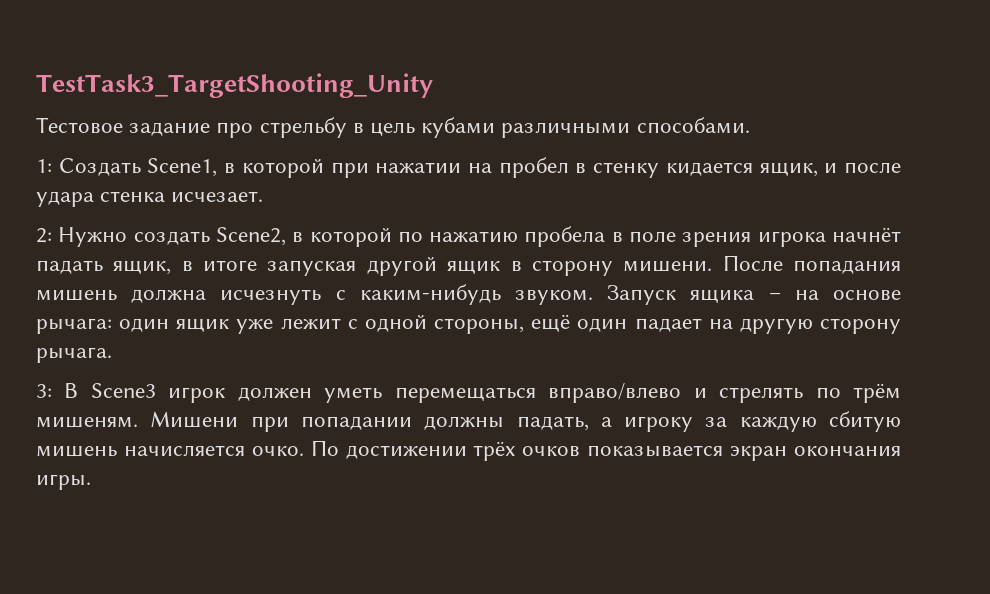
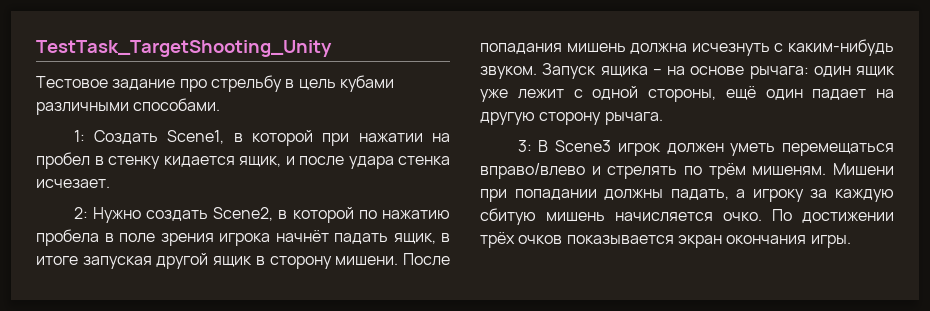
[36,73,433,98] TestTask3_TargetShooting_Unity -> [36,40,332,57] TestTask_TargetShooting_Unity

